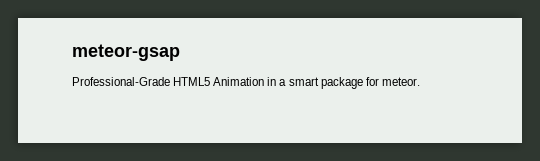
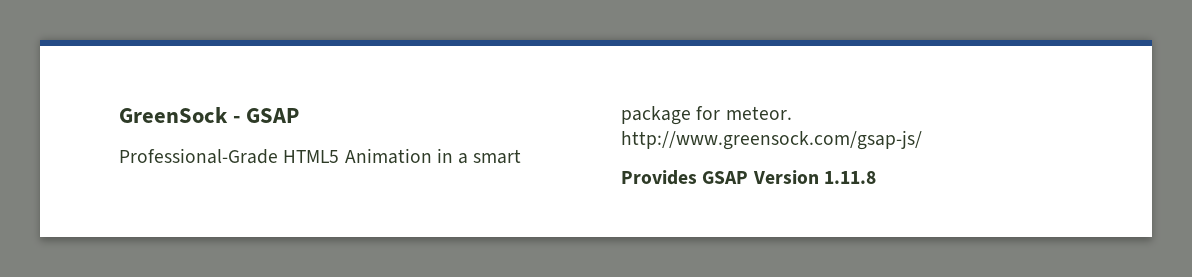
[72,44,180,61] meteor-gsap -> [119,107,300,123] GreenSock - GSAP
(420, 81) none -> [621,130,922,150] [621,170,876,185] http://www.greensock.com/gsap-js/ // Provides GSAP Version 1.11.8

